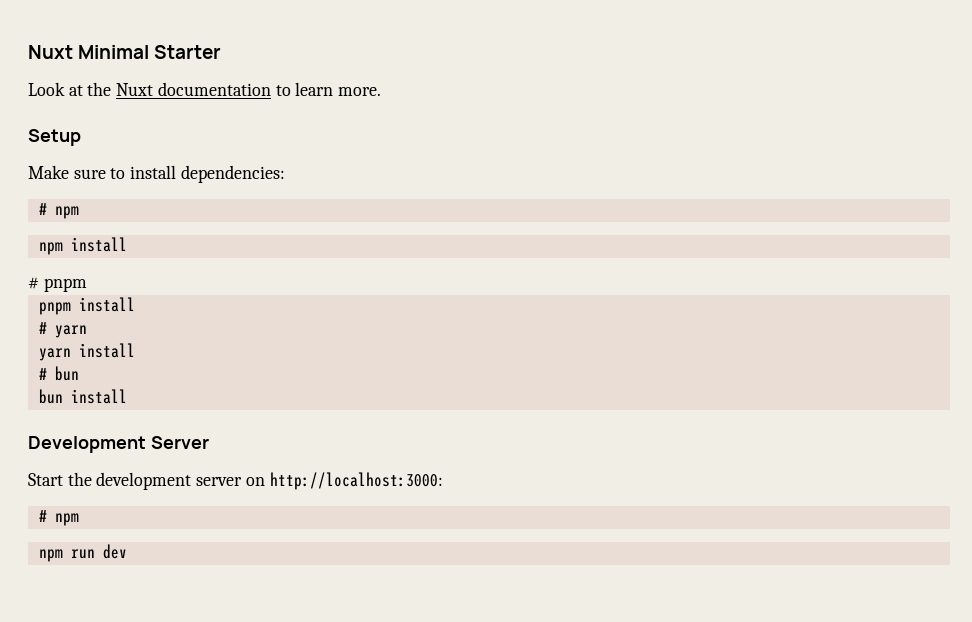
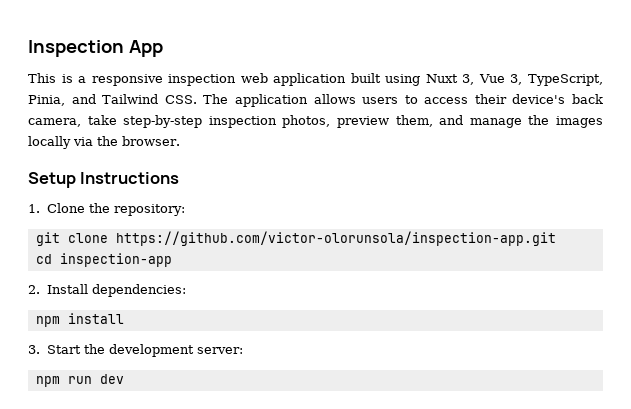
[28,45,222,59] [28,82,382,96] [28,129,81,146] [28,165,177,179] Nuxt Minimal Starter // Look at the Nuxt documentation to learn more. // Setup // Make sure to install -> [28,40,163,57] [28,73,604,86] [28,94,603,107] [28,115,604,128] [28,136,180,149] [28,172,180,188] [28,203,186,216] [35,231,556,246] [35,253,172,267] [28,284,89,294] Inspection App // This is a responsive inspection web application built using Nuxt 3, Vue 3, TypeScript, Pinia, and Tailwind CSS. The application allows users to access their device's back camera, take step-by-step inspection photos, preview them, and manage the images locally via the browser. // Setup Instructions // 1. Clone the repository: // git clone https://github.com/victor-olorunsola/inspection-app.git // cd inspection-app // 2. Install
[38,203,79,219] // # npm -> (187, 290) none
[28,277,87,292] [38,297,135,315] [38,322,87,338] [38,343,135,361] [38,366,79,381] [38,389,127,404] [28,436,209,453] [28,472,443,490] [38,510,79,526] # pnpm // pnpm install // # yarn // yarn install // # bun // bun install // Development Server // Start the development server on http://localhost:3000: // # npm -> [28,344,244,357] 3. Start the development server:

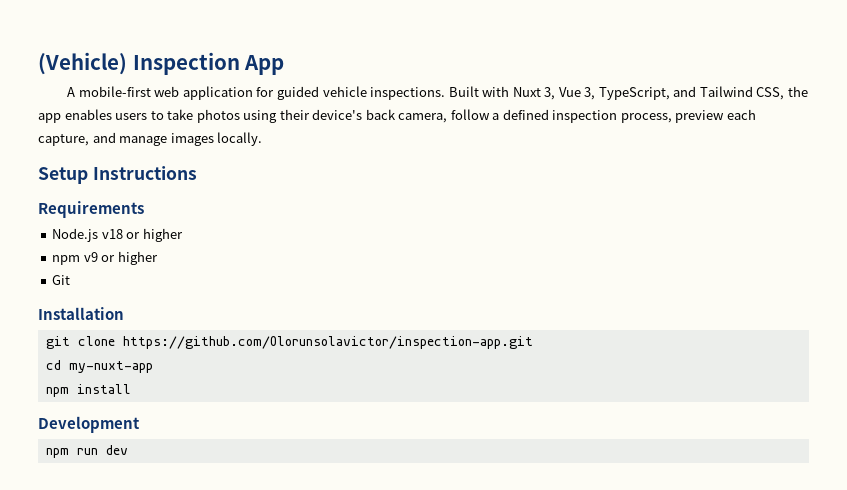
(28, 48) none -> [38,52,127,75] (Vehicle)
[28,73,421,86] This is a responsive inspection web application built using -> [67,86,510,100] A mobile-first web application for guided vehicle inspections. Built with
[28,95,65,106] Pinia, -> (670, 93) none
[164,94,603,107] [28,115,604,128] [28,136,180,149] [28,172,180,188] [28,203,186,216] CSS. The application allows users to access their device's back camera, take step-by-step inspection photos, preview them, and manage the images locally via the browser. // Setup Instructions // 1. Clone the repository: -> [756,86,808,100] [38,109,756,123] [38,132,263,146] [38,166,197,184] [38,201,144,218] [52,228,183,242] [52,251,158,265] [52,275,71,285] [38,307,124,320] CSS, the app enables users to take photos using their device's back camera, follow a defined inspection process, preview each capture, and manage images locally. // Setup Instructions // Requirements // Node.js v18 or higher // npm v9 or higher // Git // Installation
[115,231,556,246] https://github.com/victor-olorunsola/inspection-app.git -> [122,336,533,349] https://github.com/Olorunsolavictor/inspection-app.git
[59,253,172,267] [28,284,187,297] [35,313,124,327] [28,344,244,357] inspection-app // 2. Install dependencies: // npm install // 3. Start the development server: -> [68,361,153,373] [45,384,131,397] [38,416,140,433] my-nuxt-app // npm install // Development

